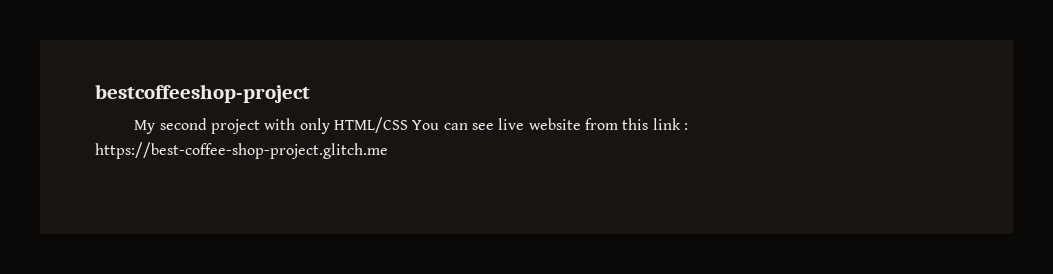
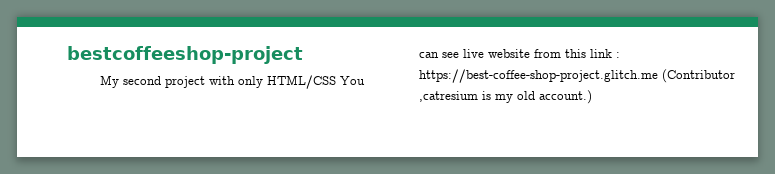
(388, 150) none -> [662,69,735,83] [419,90,592,104] (Contributor ,catresium is my old account.)

